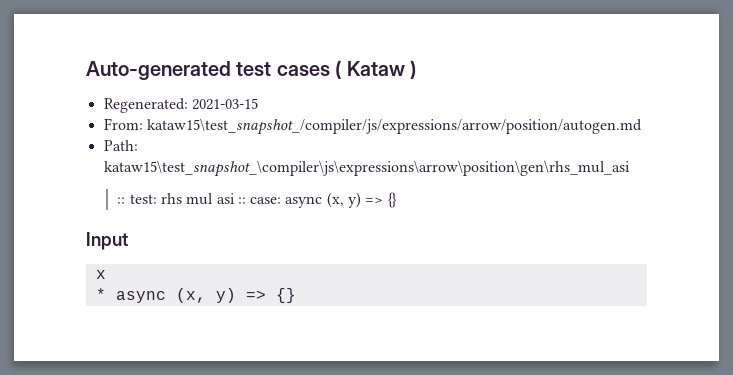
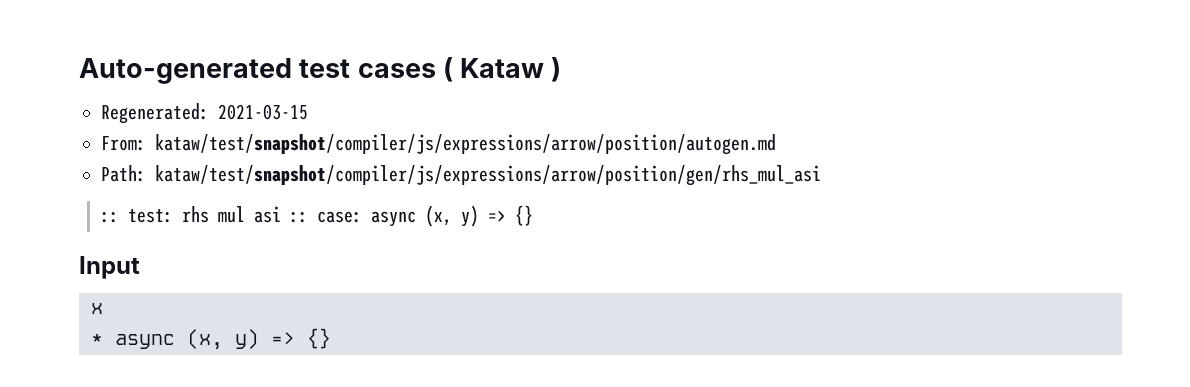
[146,118,642,135] kataw15\test_snapshot_/compiler/js/expressions/arrow/position/autogen.md -> [155,134,776,155] kataw/test/snapshot/compiler/js/expressions/arrow/position/autogen.md
[103,160,630,177] kataw15\test_snapshot_\compiler\js\expressions\arrow\position\gen\rhs_mul_asi -> [155,165,821,186] kataw/test/snapshot/compiler/js/expressions/arrow/position/gen/rhs_mul_asi

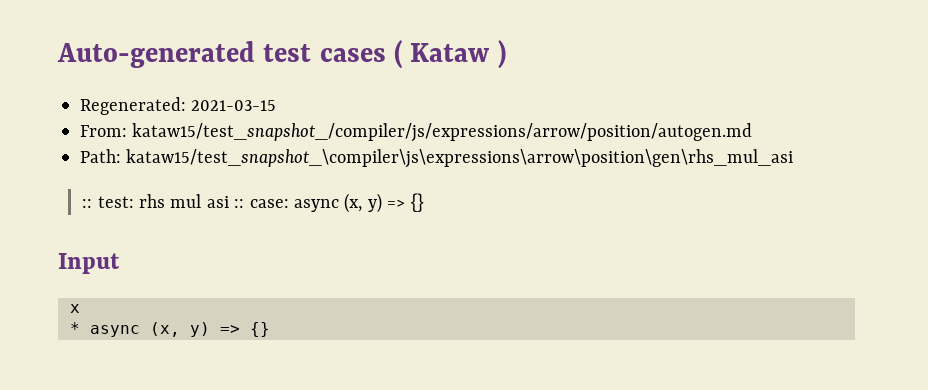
[155,134,776,155] kataw/test/snapshot/compiler/js/expressions/arrow/position/autogen.md -> [132,123,753,142] kataw15/test_snapshot_/compiler/js/expressions/arrow/position/autogen.md
[155,165,821,186] kataw/test/snapshot/compiler/js/expressions/arrow/position/gen/rhs_mul_asi -> [126,149,794,168] kataw15/test_snapshot_\compiler\js\expressions\arrow\position\gen\rhs_mul_asi

